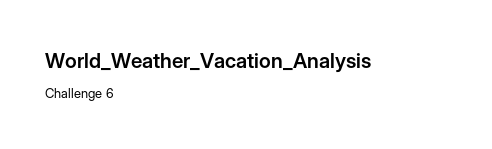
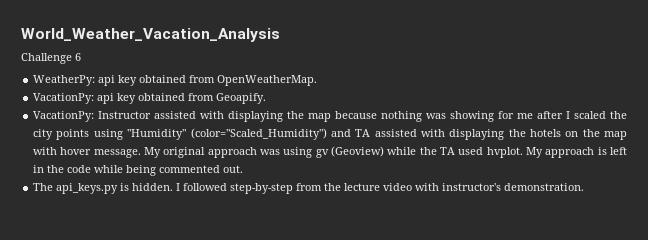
(114, 93) none -> [33,75,318,86] [33,93,267,104] [33,111,627,122] [33,128,628,140] [33,146,628,158] [33,165,244,176] [33,183,585,194] // WeatherPy: api key obtained from OpenWeatherMap. // VacationPy: api key obtained from Geoapify. // VacationPy: Instructor assisted with displaying the map because nothing was showing for me after I scaled the city points using "Humidity" (color="Scaled_Humidity") and TA assisted with displaying the hotels on the map with hover message. My original approach was using gv (Geoview) while the TA used hvplot. My approach is left in the code while being commented out. // The api_keys.py is hidden. I followed step-by-step from the lecture video with instructor's demonstration.

